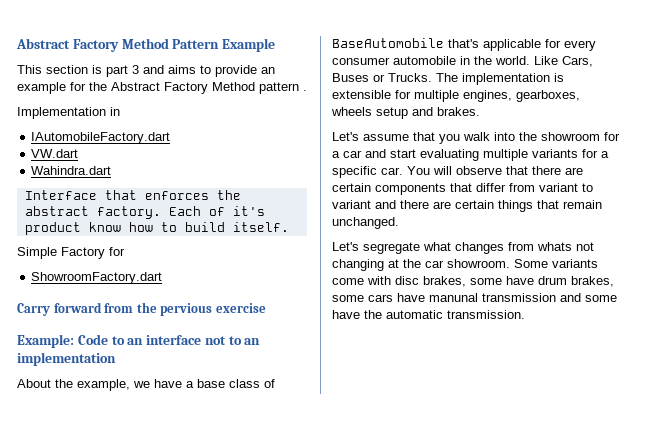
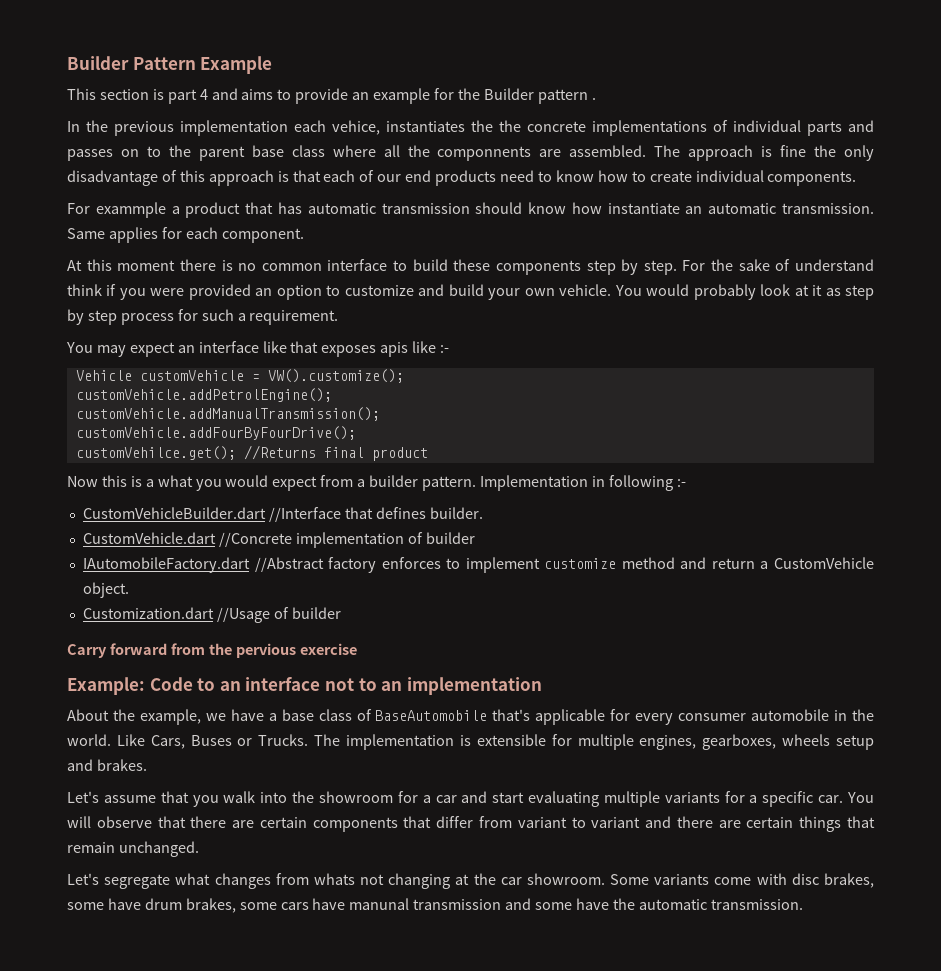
[16,38,169,52] Abstract Factory Method -> [67,56,129,70] Builder
[132,65,139,74] 3 -> [199,89,208,100] 4
[111,82,255,94] Abstract Factory Method -> [483,88,534,100] Builder
[17,107,120,119] [31,132,171,144] [31,149,79,158] [31,166,112,175] [24,190,241,200] [24,206,265,219] [24,222,289,235] [17,247,125,259] [31,272,163,284] Implementation in // IAutomobileFactory.dart // VW.dart // Wahindra.dart // Interface that enforces the abstract factory. Each of it's product know how to build itself. // Simple Factory for // ShowroomFactory.dart -> [67,120,874,136] [67,145,875,161] [67,170,857,186] [67,202,875,218] [67,227,304,243] [67,259,875,275] [67,284,874,300] [67,309,339,325] [66,341,450,357] [75,369,404,383] [75,388,332,402] [75,407,380,421] [75,426,356,440] [75,445,428,461] [67,475,686,491] [82,507,483,522] [82,532,475,548] [82,557,874,573] [82,582,129,598] [82,607,341,623] In the previous implementation each vehice, instantiates the the concrete implementations of individual parts and passes on to the parent base class where all the componnents are assembled. The approach is fine the only disadvantage of this approach is that each of our end products need to know how to create individual components. // For exammple a product that has automatic transmission should know how instantiate an automatic transmission. Same applies for each component. // At this moment there is no common interface to build these components step by step. For the sake of understand think if you were provided an option to customize and build your own vehicle. You would probably look at it as step by step process for such a requirement. // You may expect an interface like that exposes apis like :- // Vehicle customVehicle = VW().customize(); // customVehicle.addPetrolEngine(); // customVehicle.addManualTransmission(); // customVehicle.addFourByFourDrive(); // customVehilce.get(); //Returns final product // Now this is a what you would expect from a builder pattern. Implementation in following :- // CustomVehicleBuilder.dart //Interface that defines builder. // CustomVehicle.dart //Concrete implementation of builder // IAutomobileFactory.dart //Abstract factory enforces to implement customize method and return a CustomVehicle object. // Customization.dart //Usage of builder

